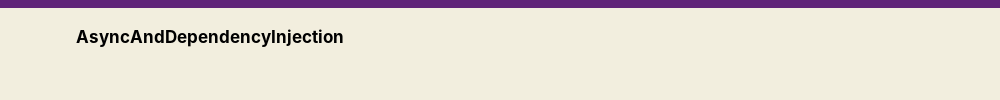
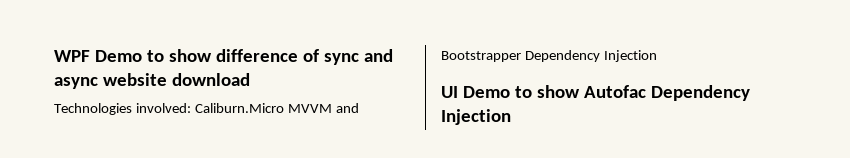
[76,29,344,47] AsyncAndDependencyInjection -> [54,49,393,65] [54,73,250,89] [54,103,359,115] [441,50,657,62] [441,85,750,101] [441,109,511,125] WPF Demo to show difference of sync and async website download // Technologies involved: Caliburn.Micro MVVM and Bootstrapper Dependency Injection // UI Demo to show Autofac Dependency Injection

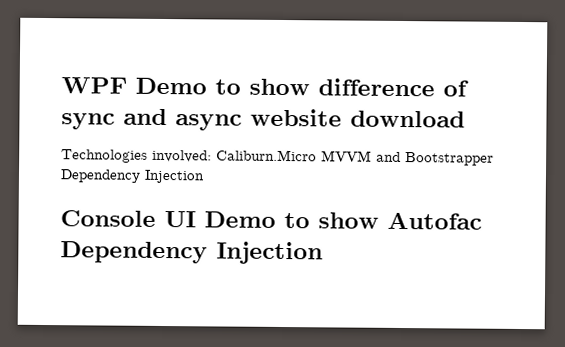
(657, 56) none -> [60,210,156,227] Console

